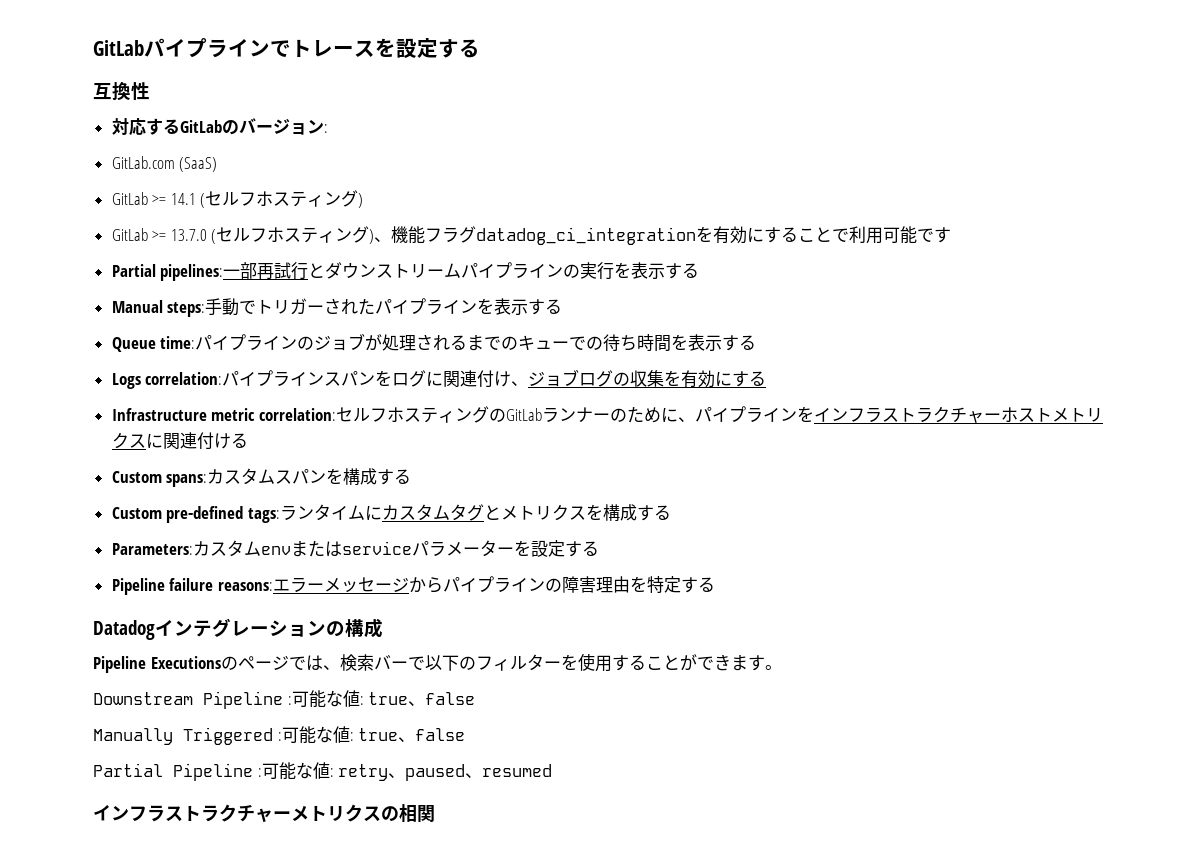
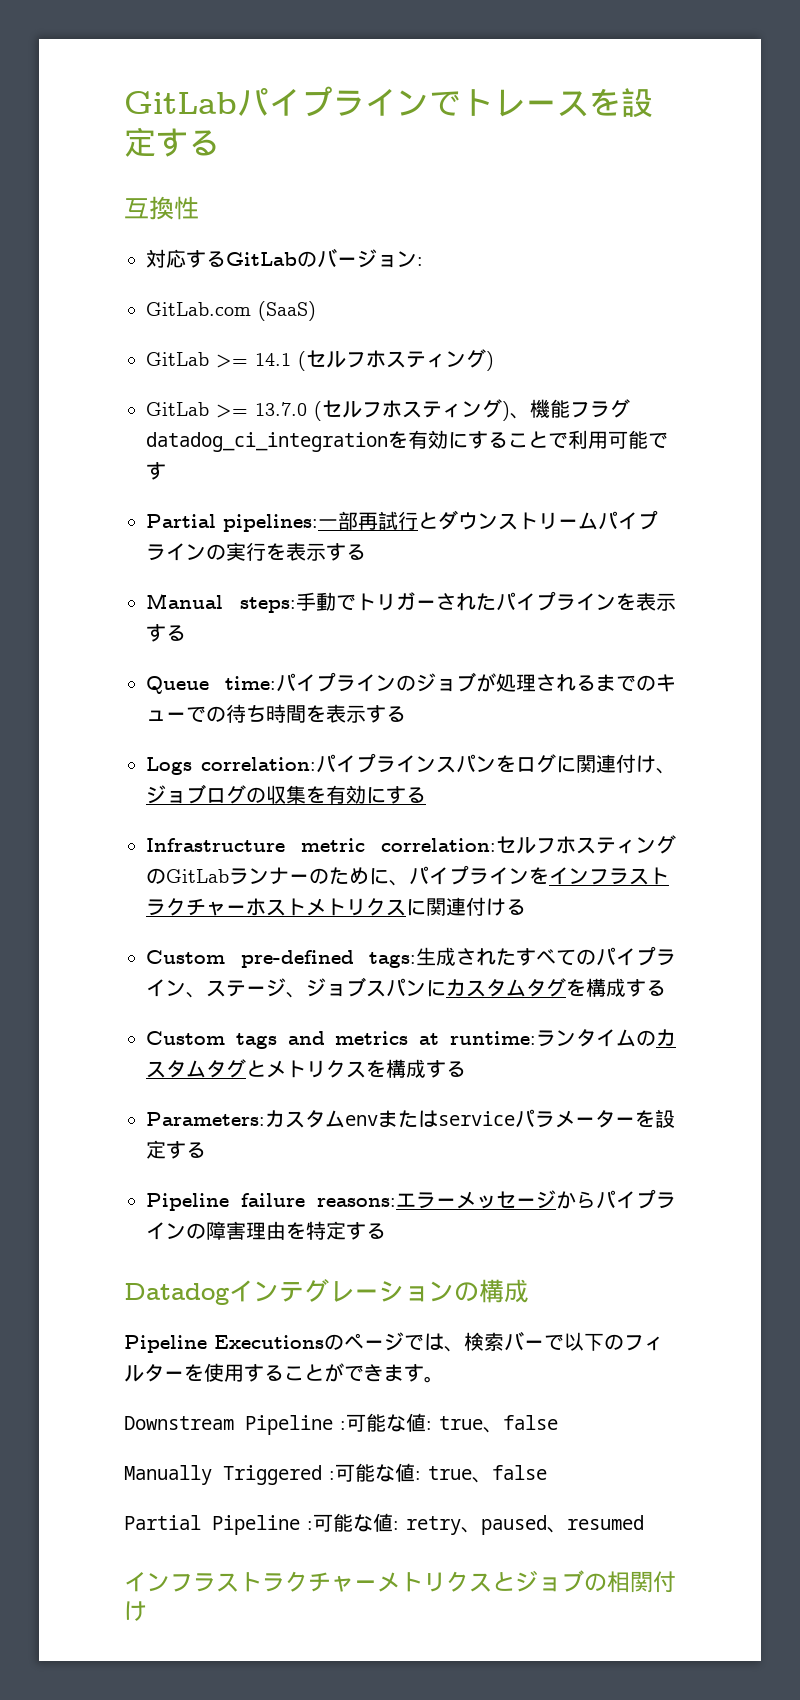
[166,468,327,487] spans:カスタムスパン -> [240,946,676,968] [146,977,566,998] pre-defined tags:生成されたすべてのパイプライン、ステージ、ジョブスパンにカスタムタグ
[166,506,280,523] pre-defined tags: -> [235,1031,536,1049] tags and metrics at runtime:
[364,505,382,521] に -> [636,1030,656,1046] の
[381,804,435,823] の相関 -> [492,1570,676,1593] [124,1601,147,1621] とジョブの相関付け

